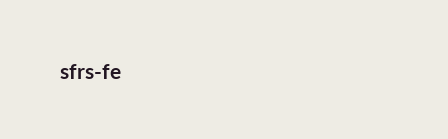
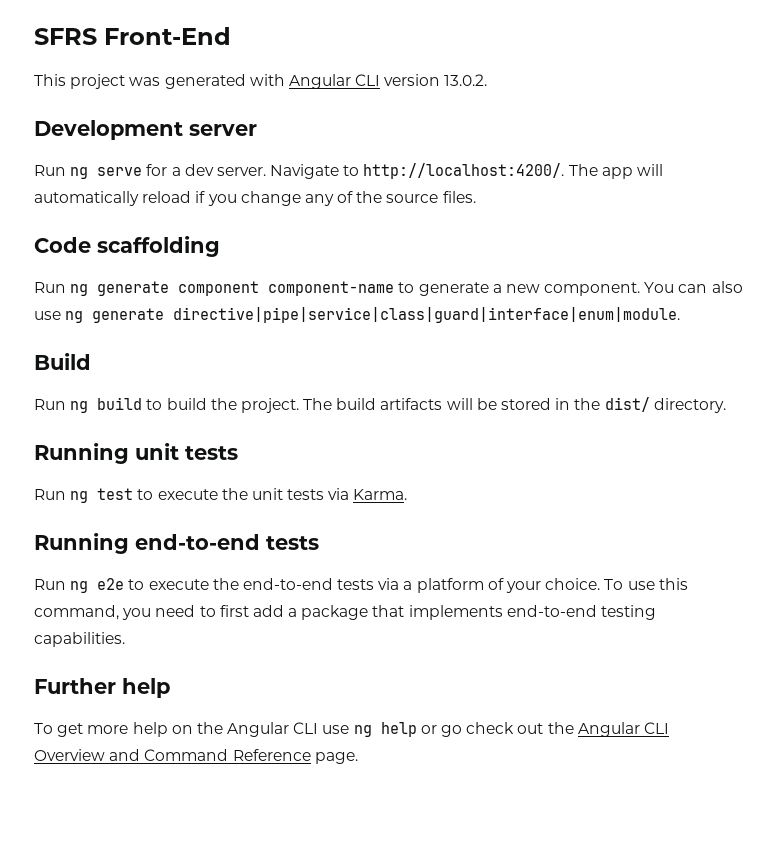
[60,64,121,79] sfrs-fe -> [34,27,231,45] [34,74,488,89] [34,120,257,140] [34,163,664,179] [34,191,476,206] [34,236,220,257] [34,281,743,296] [34,307,681,323] [34,353,91,370] [34,397,726,413] [34,443,238,464] [34,488,408,503] [34,533,319,554] [34,578,688,593] [34,605,657,620] [34,632,125,647] [34,678,170,698] [34,722,669,737] [34,749,358,764] SFRS Front-End // This project was generated with Angular CLI version 13.0.2. // Development server // Run ng serve for a dev server. Navigate to http://localhost:4200/. The app will automatically reload if you change any of the source files. // Code scaffolding // Run ng generate component component-name to generate a new component. You can also use ng generate directive|pipe|service|class|guard|interface|enum|module. // Build // Run ng build to build the project. The build artifacts will be stored in the dist/ directory. // Running unit tests // Run ng test to execute the unit tests via Karma. // Running end-to-end tests // Run ng e2e to execute the end-to-end tests via a platform of your choice. To use this command, you need to first add a package that implements end-to-end testing capabilities. // Further help // To get more help on the Angular CLI use ng help or go check out the Angular CLI Overview and Command Reference page.

